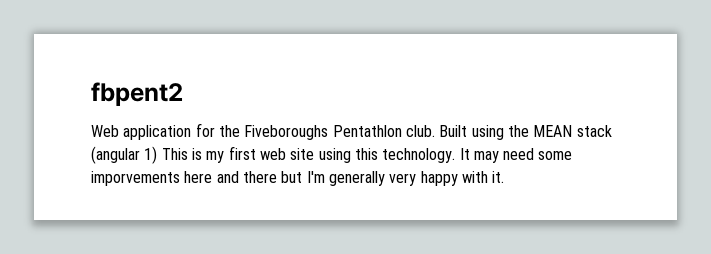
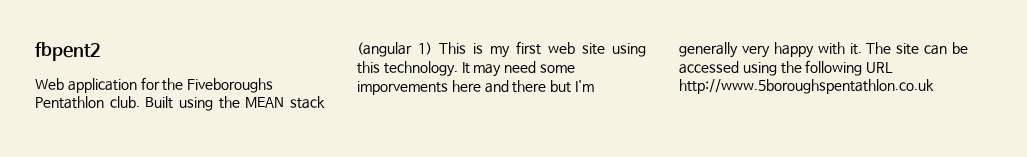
(505, 177) none -> [866,42,968,55] [679,60,894,76] [679,79,934,94] The site can be accessed using the following URL http://www.5boroughspentathlon.co.uk

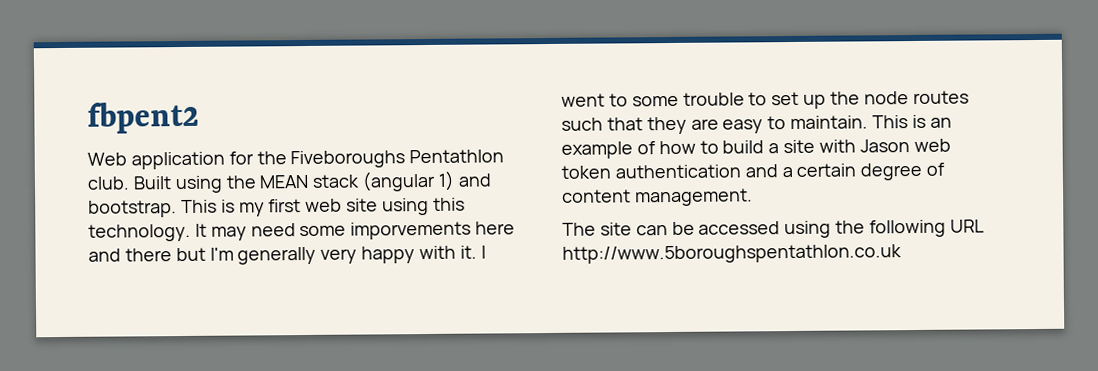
(432, 48) none -> [457,173,492,187] [88,200,177,218] and bootstrap.
(862, 49) none -> [480,245,486,259] [561,90,969,109] [561,114,952,135] [561,138,951,159] [561,162,946,181] [562,188,753,207] I went to some trouble to set up the node routes such that they are easy to maintain. This is an example of how to build a site with Jason web token authentication and a certain degree of content management. //

